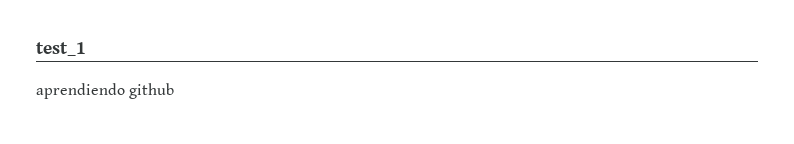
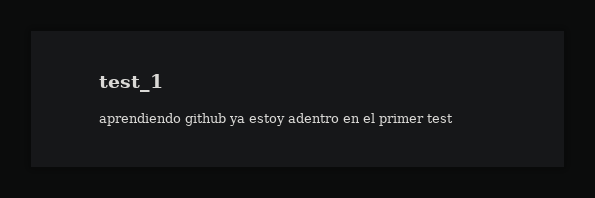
(175, 91) none -> [229,113,453,126] ya estoy adentro en el primer test

